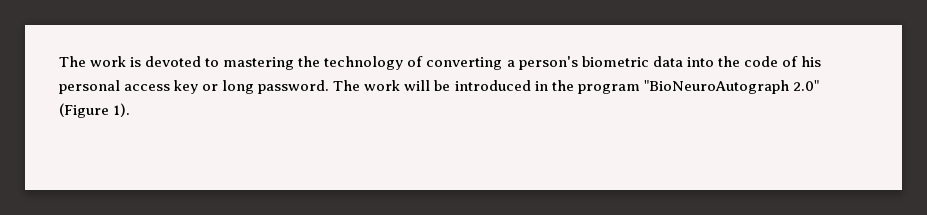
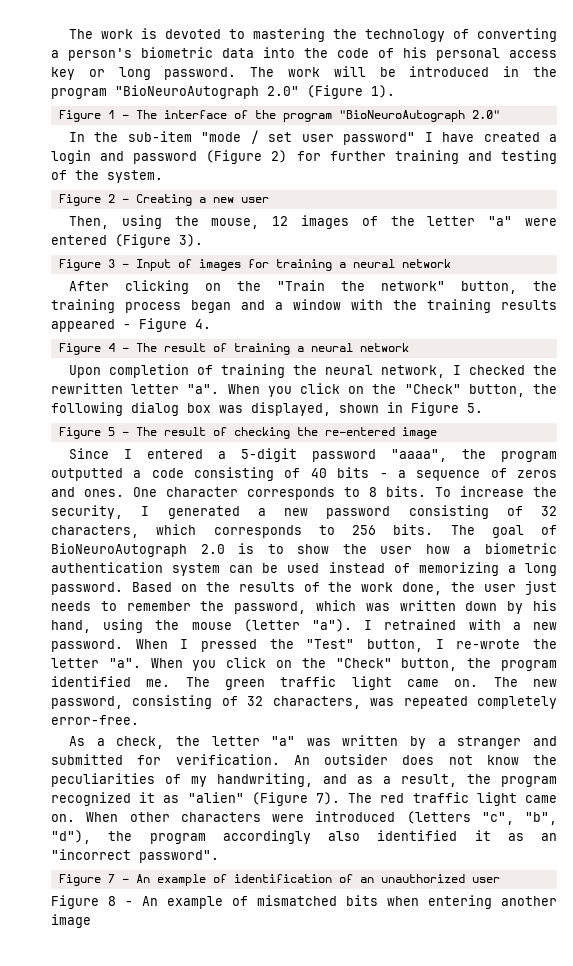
(131, 110) none -> [58,110,500,122] [68,130,557,145] [51,150,557,164] [51,170,163,183] [58,194,269,206] [68,215,557,229] [51,234,203,248] [58,259,451,271] [68,280,557,294] [51,299,557,313] [51,318,211,332] [58,343,409,355] [68,364,557,378] [51,383,557,397] [51,402,483,416] [58,427,437,439] [68,448,557,462] [51,467,557,481] [51,486,557,500] [51,505,557,519] [51,524,557,538] [51,543,557,557] [51,562,557,576] [51,581,558,595] [51,600,557,614] [51,619,557,633] [51,639,557,652] [51,657,558,671] [51,676,557,690] [51,695,557,709] [51,715,139,725] [68,735,557,749] [51,754,557,765] [51,773,557,787] [51,792,557,806] [51,811,557,825] [51,830,557,844] [51,849,219,863] [58,874,500,886] [51,895,557,909] [51,914,91,928] // Figure 1 - The interface of the program "BioNeuroAutograph 2.0" // In the sub-item "mode / set user password" I have created a login and password (Figure 2) for further training and testing of the system. // Figure 2 - Creating a new user // Then, using the mouse, 12 images of the letter "a" were entered (Figure 3). // Figure 3 - Input of images for training a neural network // After clicking on the "Train the network" button, the training process began and a window with the training results appeared - Figure 4. // Figure 4 - The result of training a neural network // Upon completion of training the neural network, I checked the rewritten letter "a". When you click on the "Check" button, the following dialog box was displayed, shown in Figure 5. // Figure 5 - The result of checking the re-entered image // Since I entered a 5-digit password "aaaa", the program outputted a code consisting of 40 bits - a sequence of zeros and ones. One character corresponds to 8 bits. To increase the security, I generated a new password consisting of 32 characters, which corresponds to 256 bits. The goal of BioNeuroAutograph 2.0 is to show the user how a biometric authentication system can be used instead of memorizing a long password. Based on the results of the work done, the user just needs to remember the password, which was written down by his hand, using the mouse (letter "a"). I retrained with a new password. When I pressed the "Test" button, I re-wrote the letter "a". When you click on the "Check" button, the program identified me. The green traffic light came on. The new password, consisting of 32 characters, was repeated completely error-free. // As a check, the letter "a" was written by a stranger and submitted for verification. An outsider does not know the peculiarities of my handwriting, and as a result, the program recognized it as "alien" (Figure 7). The red traffic light came on. When other characters were introduced (letters "c", "b", "d"), the program accordingly also identified it as an "incorrect password". // Figure 7 - An example of identification of an unauthorized user // Figure 8 - An example of mismatched bits when entering another image

